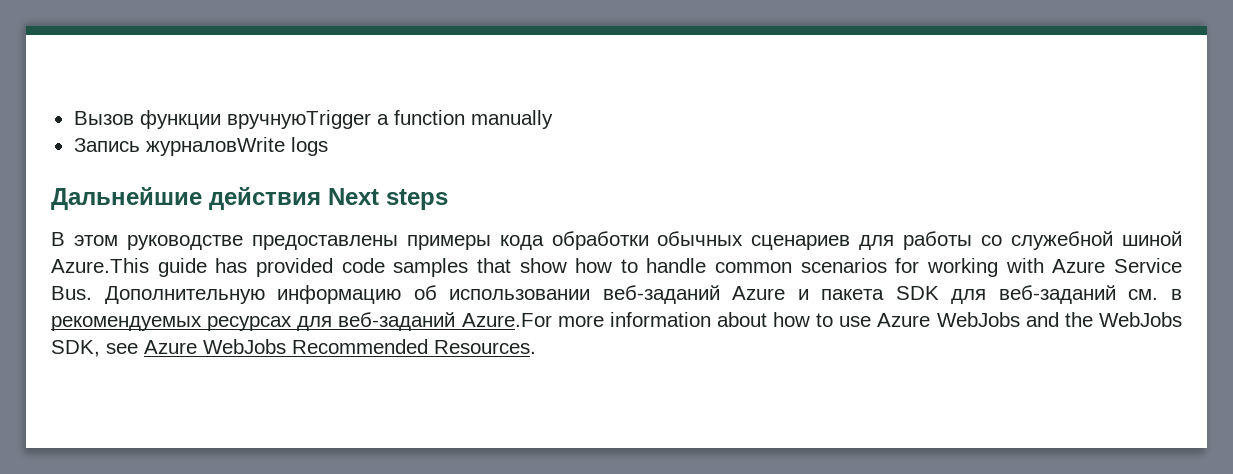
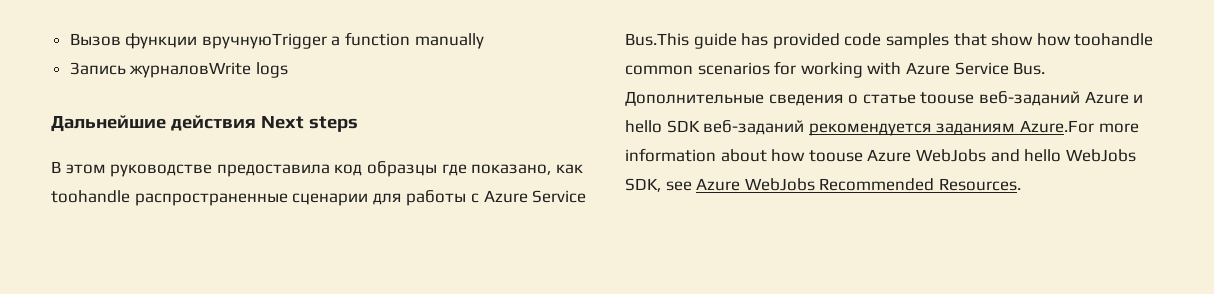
[251,231,1182,250] [51,258,149,273] предоставлены примеры кода обработки обычных сценариев для работы со служебной шиной Azure.This -> [216,161,583,177] [51,190,587,206] [625,33,689,46] предоставила код образцы где показано, как toohandle распространенные сценарии для работы с Azure Service Bus.This
[620,258,707,273] to handle -> [1074,33,1154,46] toohandle
[104,285,1182,304] [51,312,456,331] Дополнительную информацию об использовании веб-заданий Azure и пакета SDK для веб-заданий см. в рекомендуемых ресурсах для веб-заданий -> [625,91,1144,106] [625,120,1016,136] Дополнительные сведения о статье toouse веб-заданий Azure и hello SDK веб-заданий рекомендуется заданиям
[816,313,872,327] to use -> [808,150,863,162] toouse
[1064,312,1093,327] the -> [1024,149,1062,162] hello

